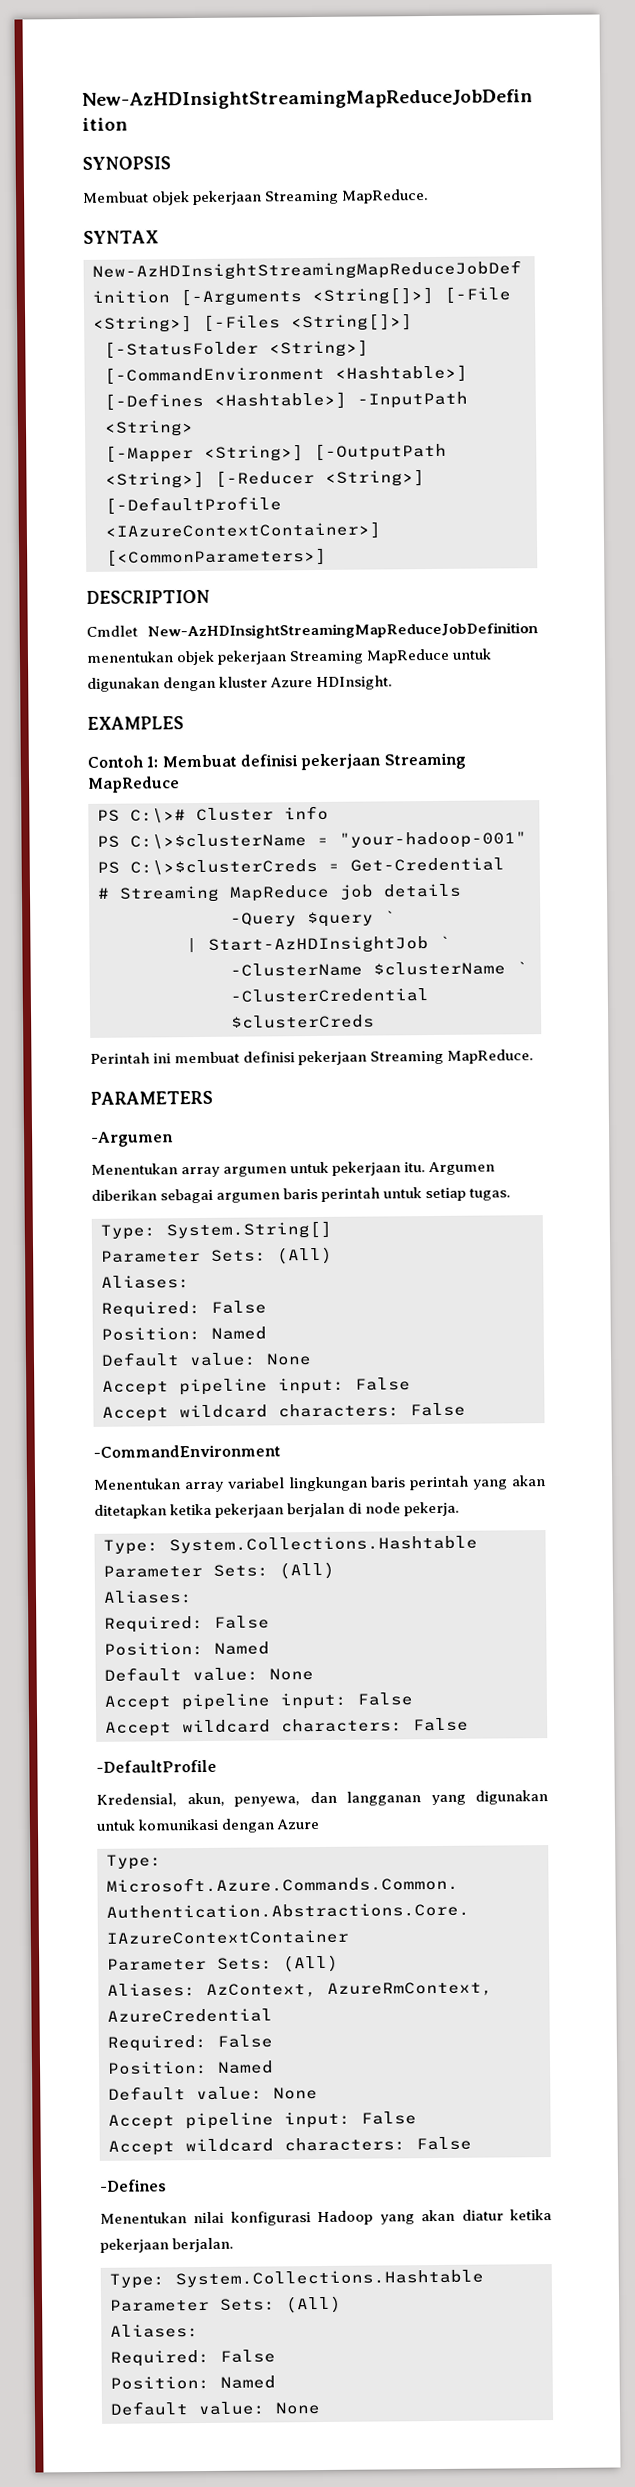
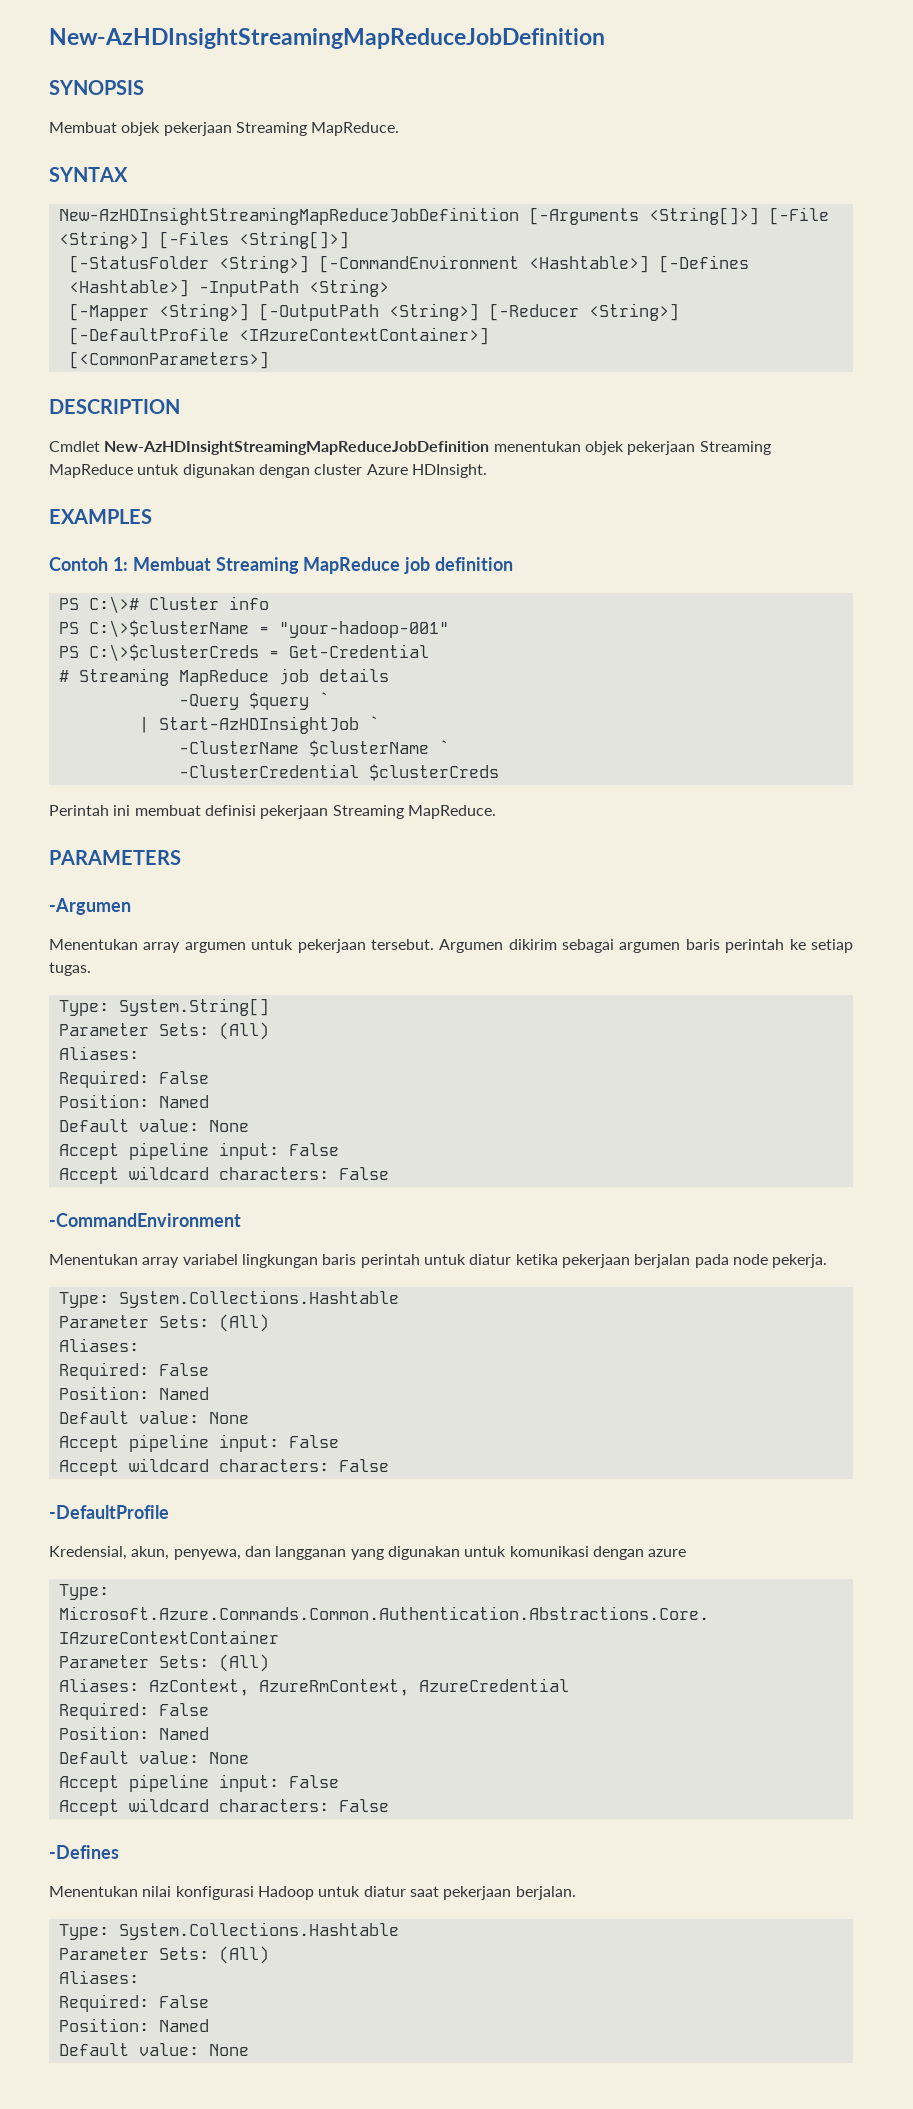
[219,676,269,688] kluster -> [314,464,363,475] cluster
[239,752,466,771] [88,776,180,793] definisi pekerjaan Streaming MapReduce -> [215,557,514,574] Streaming MapReduce job definition
[404,1161,496,1176] [91,1189,157,1201] itu. Argumen diberikan -> [370,939,557,953] tersebut. Argumen dikirim
[383,1187,423,1199] untuk -> [789,939,806,950] ke
[473,1475,547,1490] [94,1504,167,1519] yang akan ditetapkan -> [423,1254,512,1265] untuk diatur
[348,1502,363,1514] di -> [694,1254,729,1268] pada
[276,1819,321,1830] Azure -> [648,1549,687,1557] azure
[379,2209,553,2225] yang akan diatur ketika -> [318,1886,439,1897] untuk diatur saat

